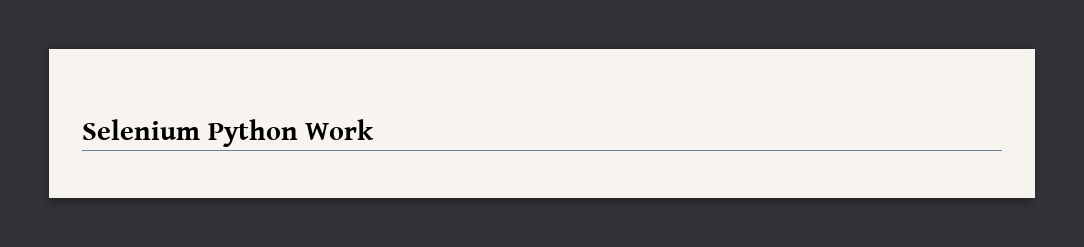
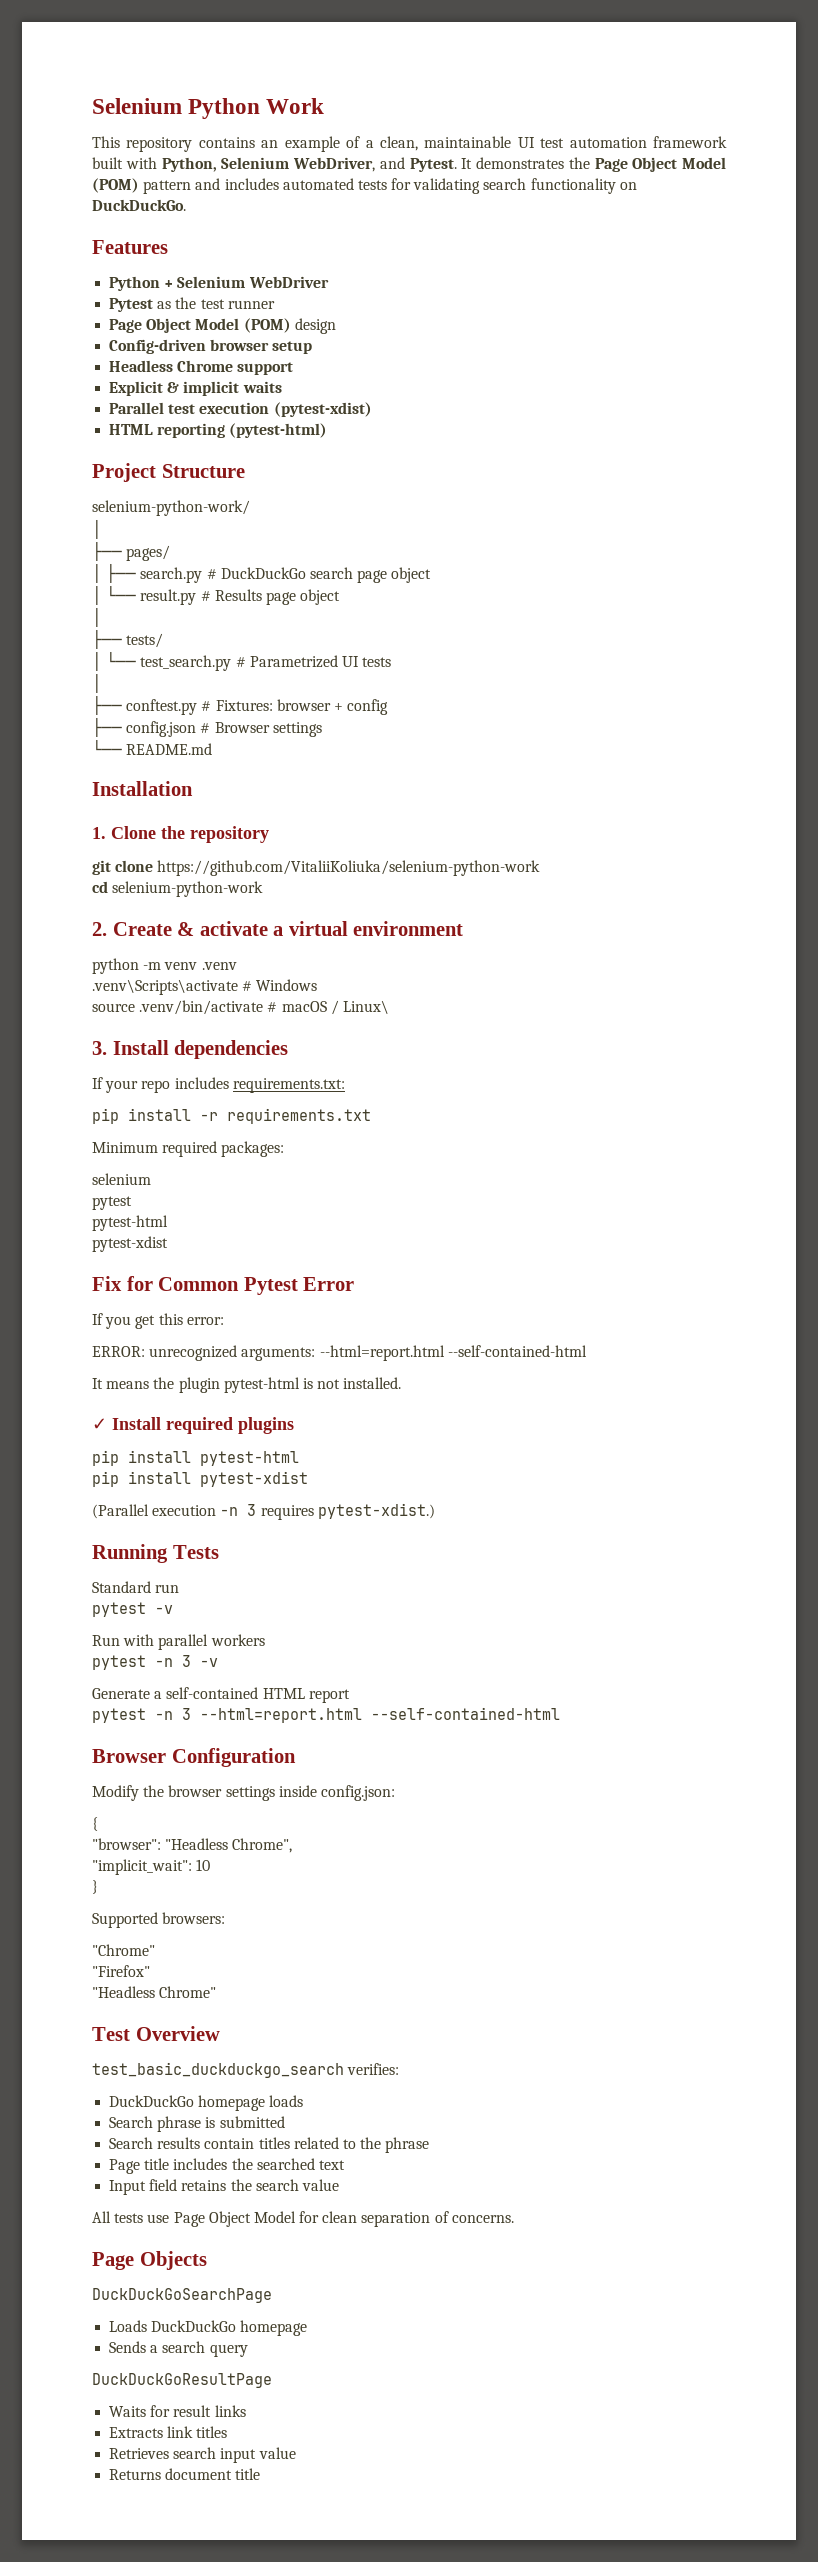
(375, 129) none -> [92,136,727,152] [92,157,726,172] [92,178,637,194] [92,199,186,211] [92,240,168,254] [109,276,329,291] [109,297,275,312] [109,318,336,334] [109,339,313,354] [109,360,294,375] [109,381,282,396] [109,402,372,417] [109,423,328,438] [92,463,245,482] [92,500,250,516] [92,519,102,539] [92,541,171,561] [92,563,432,583] [92,585,341,605] [92,607,102,627] [92,629,164,649] [92,651,392,671] [92,673,102,693] [92,695,389,715] [92,717,322,737] [92,739,213,755] [92,781,193,796] [92,826,269,843] [92,860,541,876] [92,881,264,897] [92,921,464,936] [92,958,237,974] [92,979,318,995] [92,1000,389,1015] [92,1040,289,1059] [92,1077,345,1093] [92,1108,371,1124] [92,1141,285,1157] [92,1173,151,1185] [92,1196,132,1210] [92,1215,168,1231] [92,1236,168,1252] [92,1276,355,1295] [92,1313,224,1329] [92,1345,587,1361] [92,1377,402,1393] [92,1417,294,1434] [92,1450,299,1466] [92,1471,308,1487] [92,1503,435,1520] [92,1544,219,1563] [92,1581,180,1593] [92,1602,173,1617] [92,1634,265,1650] [92,1655,218,1670] [92,1687,350,1703] [92,1707,560,1723] [92,1748,296,1767] [92,1785,395,1801] [92,1817,98,1831] [92,1838,293,1853] [92,1859,211,1875] [92,1880,98,1894] [92,1912,226,1928] [92,1944,155,1956] [92,1965,150,1977] [92,1986,217,1998] [92,2026,220,2041] [92,2062,400,2078] [109,2095,304,2111] [109,2116,285,2132] [109,2137,430,2153] [109,2158,345,2174] [109,2179,339,2195] [92,2211,514,2227] [92,2251,207,2270] [92,2288,272,2303] [109,2320,308,2336] [109,2341,248,2357] [92,2373,272,2388] [109,2405,246,2417] [109,2426,228,2438] [109,2447,296,2463] [109,2468,261,2480] // This repository contains an example of a clean, maintainable UI test automation framework built with Python, Selenium WebDriver, and Pytest. It demonstrates the Page Object Model (POM) pattern and includes automated tests for validating search functionality on DuckDuckGo. // Features // Python + Selenium WebDriver // Pytest as the test runner // Page Object Model (POM) design // Config-driven browser setup // Headless Chrome support // Explicit & implicit waits // Parallel test execution (pytest-xdist) // HTML reporting (pytest-html) // Project Structure // selenium-python-work/ // │ // ├── pages/ // │ ├── search.py # DuckDuckGo search page object // │ └── result.py # Results page object // │ // ├── tests/ // │ └── test_search.py # Parametrized UI tests // │ // ├── conftest.py # Fixtures: browser + config // ├── config.json # Browser settings // └── README.md // Installation // 1. Clone the repository // git clone https://github.com/VitaliiKoliuka/selenium-python-work // cd selenium-python-work // 2. Create & activate a virtual environment // python -m venv .venv // .venv\Scripts\activate # Windows // source .venv/bin/activate # macOS / Linux\ // 3. Install dependencies // If your repo includes requirements.txt: // pip install -r requirements.txt // Minimum required packages: // selenium // pytest // pytest-html // pytest-xdist // Fix for Common Pytest Error // If you get this error: // ERROR: unrecognized arguments: --html=report.html --self-contained-html // It means the plugin pytest-html is not installed. // ✓ Install required plugins // pip install pytest-html // pip install pytest-xdist // (Parallel execution -n 3 requires pytest-xdist.) // Running Tests // Standard run // pytest -v // Run with parallel workers // pytest -n 3 -v // Generate a self-contained HTML report // pytest -n 3 --html=report.html --self-contained-html // Browser Configuration // Modify the browser settings inside config.json: // { // "browser": "Headless Chrome", // "implicit_wait": 10 // } // Supported browsers: // "Chrome" // "Firefox" // "Headless Chrome" // Test Overview // test_basic_duckduckgo_search verifies: // DuckDuckGo homepage loads // Search phrase is submitted // Search results contain titles related to the phrase // Page title includes the searched text // Input field retains the search value // All tests use Page Object Model for clean separation of concerns. // Page Objects // DuckDuckGoSearchPage // Loads DuckDuckGo homepage // Sends a search query // DuckDuckGoResultPage // Waits for result links // Extracts link titles // Retrieves search input value // Returns document title

